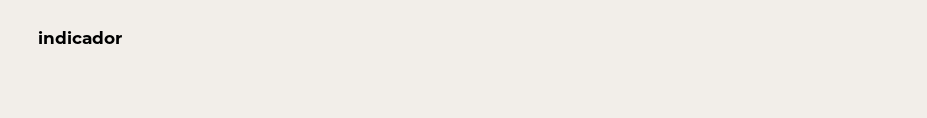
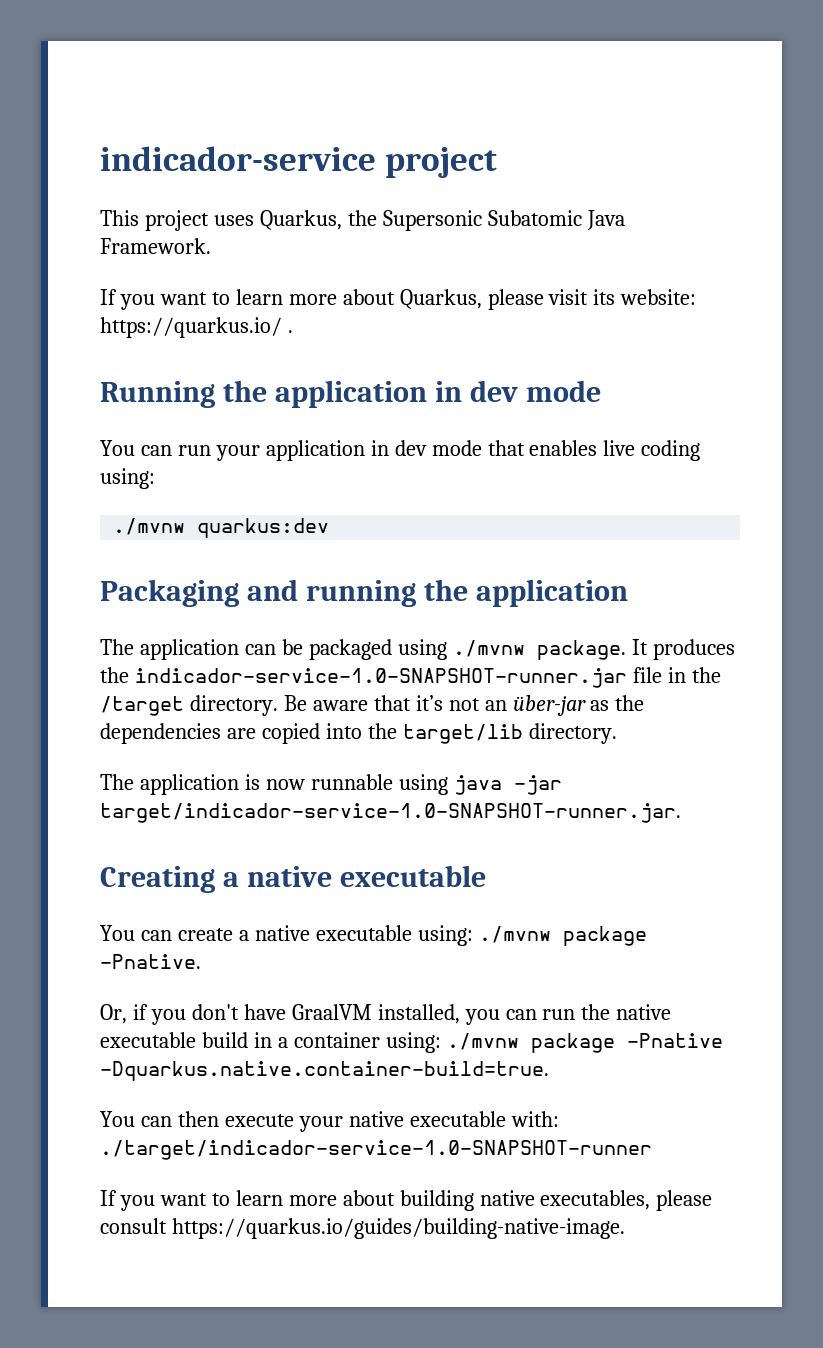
[38,31,122,44] indicador -> [100,146,498,178] [100,210,625,231] [100,238,211,254] [100,289,697,310] [100,317,293,338] [100,380,601,408] [100,440,701,461] [100,468,155,489] [113,518,330,538] [100,579,628,607] [100,639,735,660] [100,667,721,688] [100,695,645,716] [100,723,617,744] [100,774,562,795] [100,803,681,823] [100,865,486,893] [100,925,647,946] [100,954,201,969] [100,1004,672,1025] [100,1032,723,1053] [100,1061,549,1081] [100,1111,559,1132] [100,1140,652,1160] [100,1190,713,1211] [100,1218,625,1239] indicador-service project // This project uses Quarkus, the Supersonic Subatomic Java Framework. // If you want to learn more about Quarkus, please visit its website: https://quarkus.io/ . // Running the application in dev mode // You can run your application in dev mode that enables live coding using: // ./mvnw quarkus:dev // Packaging and running the application // The application can be packaged using ./mvnw package. It produces the indicador-service-1.0-SNAPSHOT-runner.jar file in the /target directory. Be aware that it’s not an über-jar as the dependencies are copied into the target/lib directory. // The application is now runnable using java -jar target/indicador-service-1.0-SNAPSHOT-runner.jar. // Creating a native executable // You can create a native executable using: ./mvnw package -Pnative. // Or, if you don't have GraalVM installed, you can run the native executable build in a container using: ./mvnw package -Pnative -Dquarkus.native.container-build=true. // You can then execute your native executable with: ./target/indicador-service-1.0-SNAPSHOT-runner // If you want to learn more about building native executables, please consult https://quarkus.io/guides/building-native-image.

